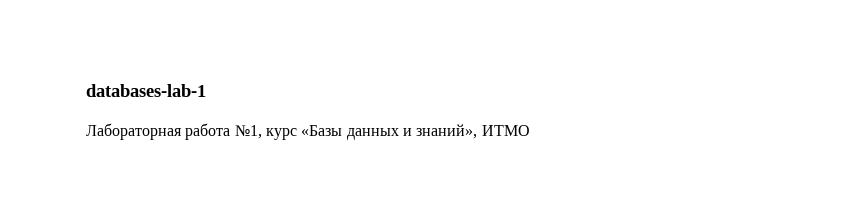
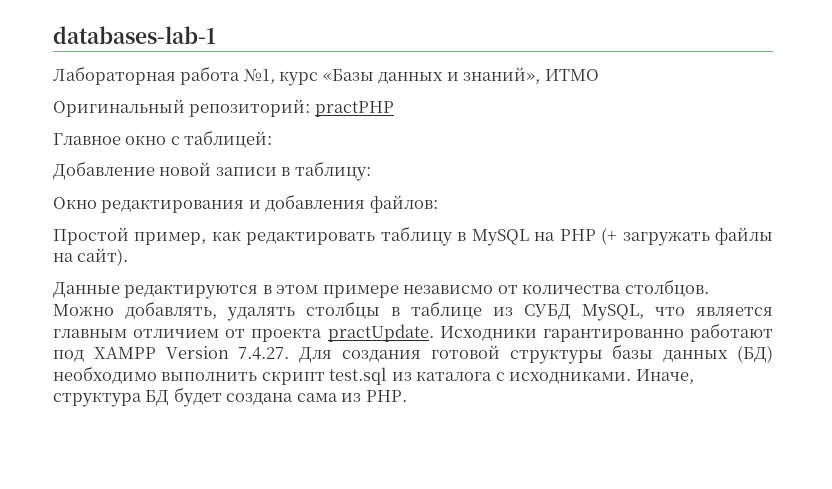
(530, 130) none -> [53,99,394,117] [53,130,273,148] [53,161,371,181] [53,194,438,213] [53,226,773,246] [53,248,129,266] [53,279,709,299] [53,301,773,321] [53,323,773,342] [53,344,773,364] [53,366,694,385] [53,387,407,407] // Оригинальный репозиторий: practPHP // Главное окно с таблицей: // Добавление новой записи в таблицу: // Окно редактирования и добавления файлов: // Простой пример, как редактировать таблицу в MySQL на PHP (+ загружать файлы на сайт). // Данные редактируются в этом примере независмо от количества столбцов. Можно добавлять, удалять столбцы в таблице из СУБД MySQL, что является главным отличием от проекта practUpdate. Исходники гарантированно работают под XAMPP Version 7.4.27. Для создания готовой структуры базы данных (БД) необходимо выполнить скрипт test.sql из каталога с исходниками. Иначе, структура БД будет создана сама из PHP.

